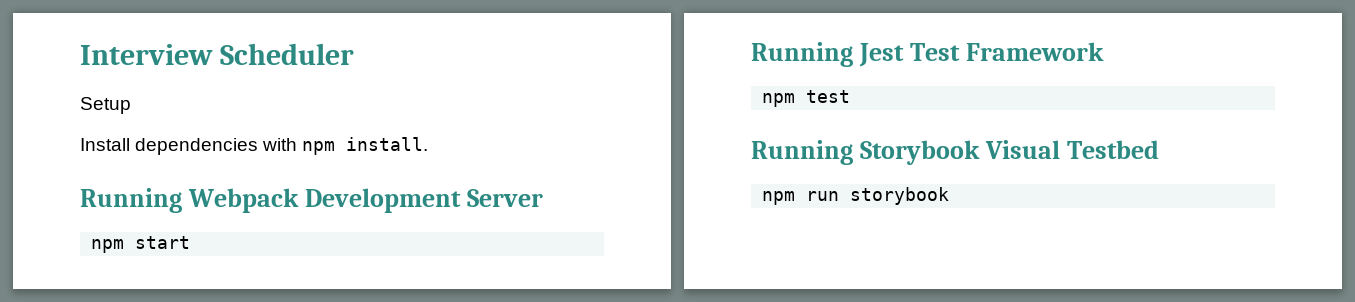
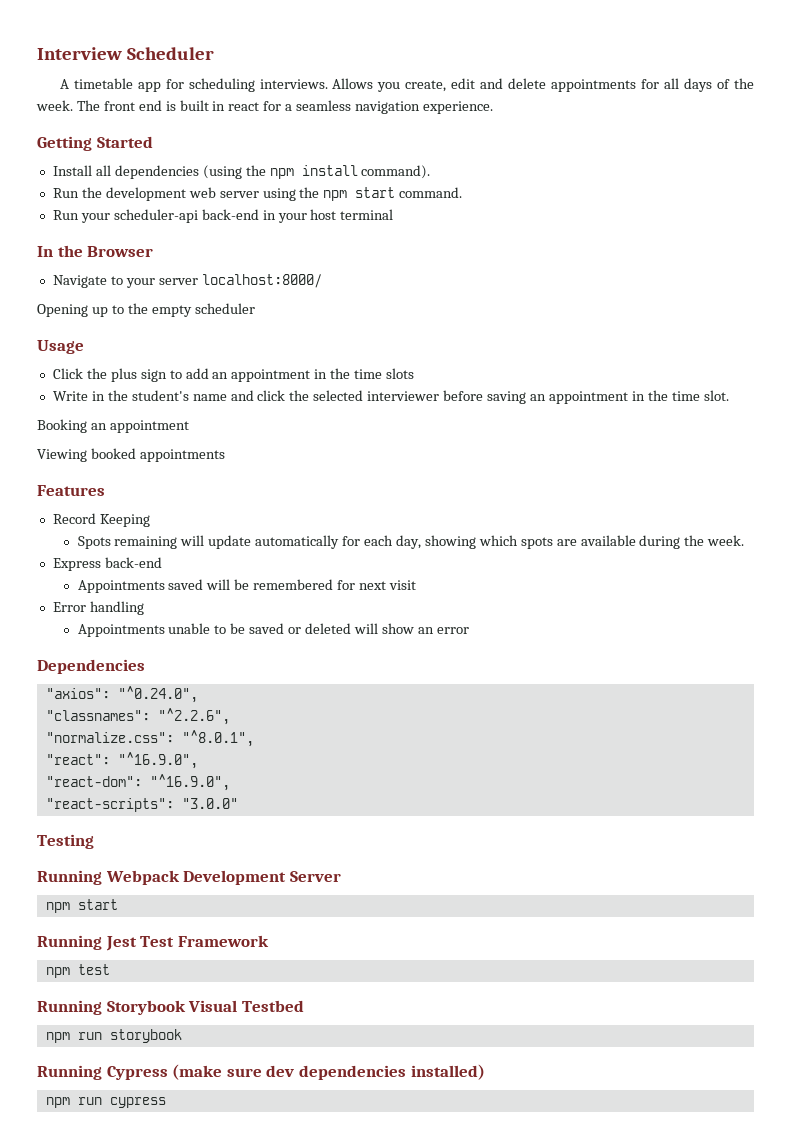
[80,97,131,114] [80,137,429,155] Setup // Install dependencies with npm install. -> [59,78,754,92] [36,100,493,114] [37,136,153,151] [52,165,431,179] [52,187,463,201] [52,209,394,223] [37,245,154,257] [52,274,322,288] [37,303,255,317] [37,340,84,354] [52,368,415,382] [52,390,729,404] [37,419,189,433] [37,448,225,462] [37,485,105,496] [52,513,150,527] [77,535,745,549] [52,557,162,571] [77,579,416,593] [52,601,144,615] [77,623,469,637] [37,659,145,674] [45,686,198,703] [45,708,230,725] [45,730,254,747] [45,752,198,769] [45,774,230,791] [45,798,238,812] [37,834,94,849] A timetable app for scheduling interviews. Allows you create, edit and delete appointments for all days of the week. The front end is built in react for a seamless navigation experience. // Getting Started // Install all dependencies (using the npm install command). // Run the development web server using the npm start command. // Run your scheduler-api back-end in your host terminal // In the Browser // Navigate to your server localhost:8000/ // Opening up to the empty scheduler // Usage // Click the plus sign to add an appointment in the time slots // Write in the student's name and click the selected interviewer before saving an appointment in the time slot. // Booking an appointment // Viewing booked appointments // Features // Record Keeping // Spots remaining will update automatically for each day, showing which spots are available during the week. // Express back-end // Appointments saved will be remembered for next visit // Error handling // Appointments unable to be saved or deleted will show an error // Dependencies // "axios": "^0.24.0", // "classnames": "^2.2.6", // "normalize.css": "^8.0.1", // "react": "^16.9.0", // "react-dom": "^16.9.0", // "react-scripts": "3.0.0" // Testing
(950, 196) none -> [37,1064,485,1080] [45,1097,166,1108] // Running Cypress (make sure dev dependencies installed) // npm run cypress

